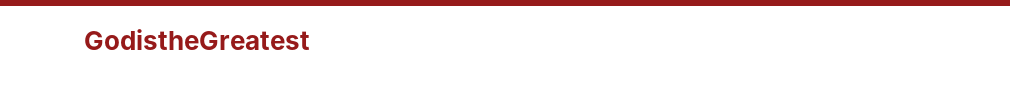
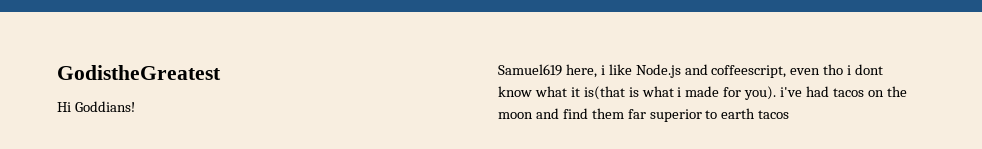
(310, 39) none -> [57,101,135,112] [498,64,884,78] [498,86,907,100] [498,108,790,122] // Hi Goddians! // Samuel619 here, i like Node.js and coffeescript, even tho i dont know what it is(that is what i made for you). i've had tacos on the moon and find them far superior to earth tacos

